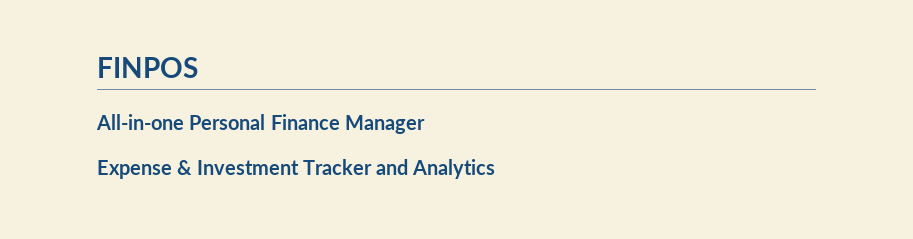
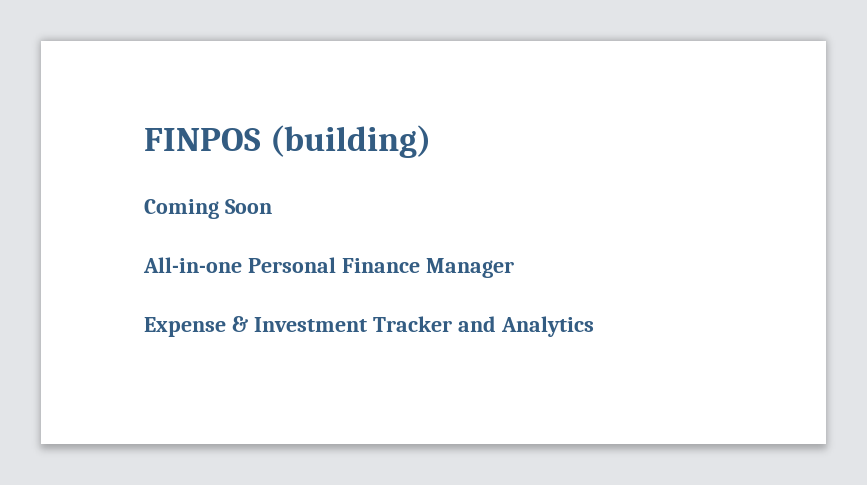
(198, 67) none -> [270,125,432,158] [144,199,272,219] (building) // Coming Soon

